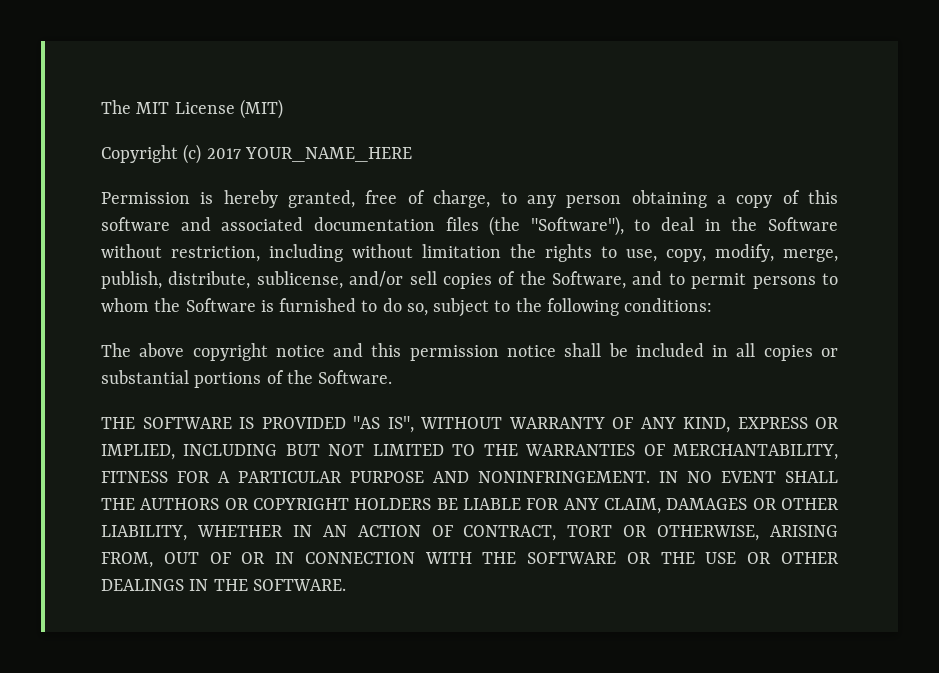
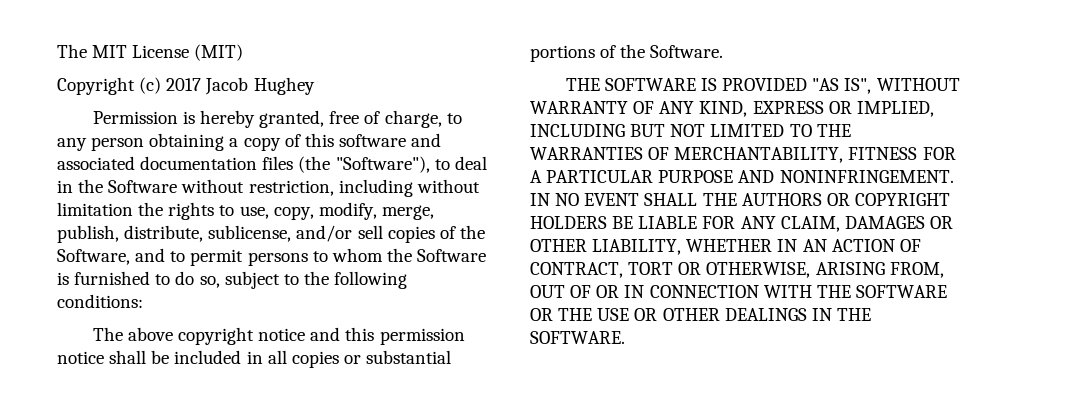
[244,147,412,162] YOUR_NAME_HERE -> [205,77,315,95] Jacob Hughey

